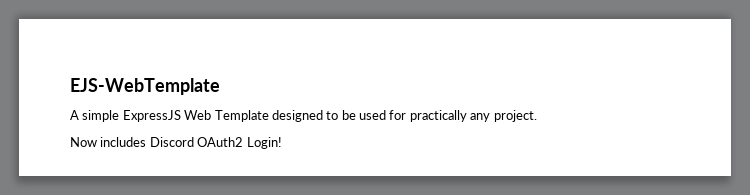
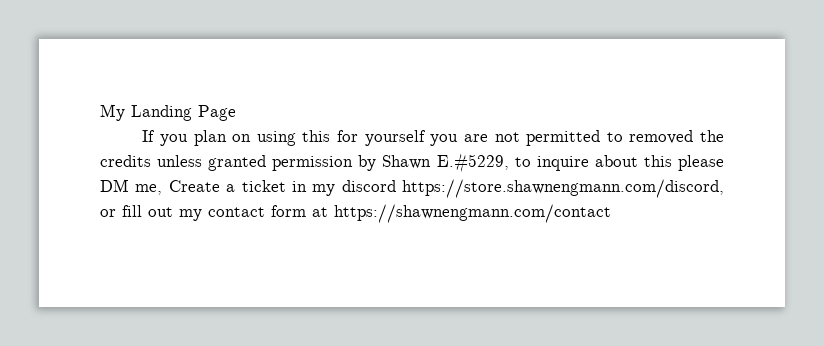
[70,78,220,95] [70,110,537,122] [70,137,282,149] EJS-WebTemplate // A simple ExpressJS Web Template designed to be used for practically any project. // Now includes Discord OAuth2 Login! -> [100,104,236,121] [142,130,724,146] [100,153,724,173] [100,179,724,198] [100,204,611,223] My Landing Page // If you plan on using this for yourself you are not permitted to removed the credits unless granted permission by Shawn E.#5229, to inquire about this please DM me, Create a ticket in my discord https://store.shawnengmann.com/discord, or fill out my contact form at https://shawnengmann.com/contact

